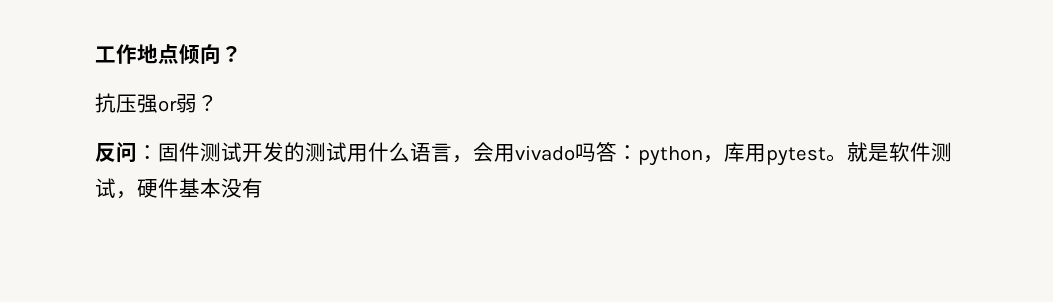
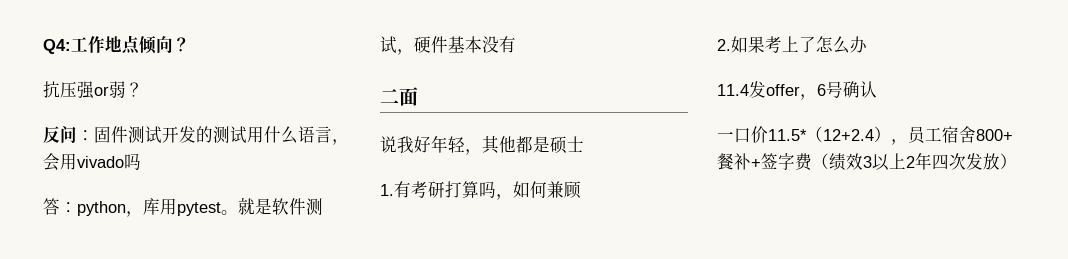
(95, 54) none -> [43,39,71,54] Q4:
(596, 152) none -> (141, 161) //
(263, 188) none -> [380,87,418,106] [380,135,584,155] [380,181,581,200] [717,36,867,54] [717,81,877,100] [717,126,1013,145] [717,152,1017,171] // 二面 // 说我好年轻，其他都是硕士 // 1.有考研打算吗，如何兼顾 // 2.如果考上了怎么办 // 11.4发offer，6号确认 // 一口价11.5*（12+2.4），员工宿舍800+餐补+签字费（绩效3以上2年四次发放）

